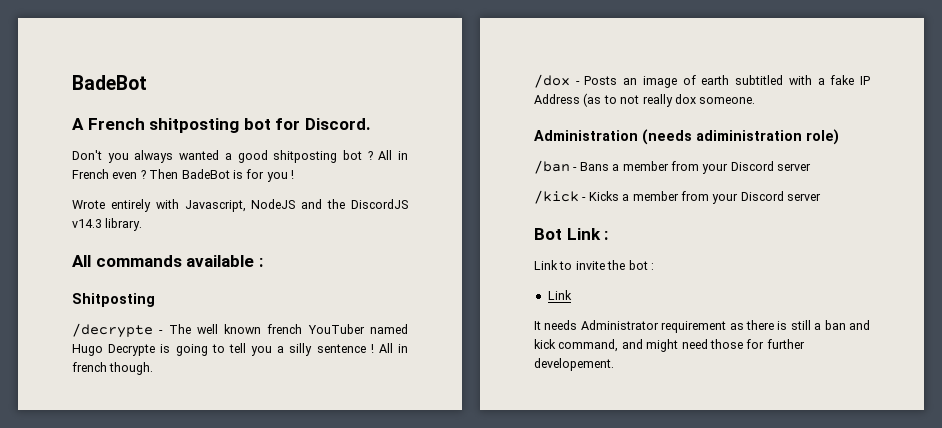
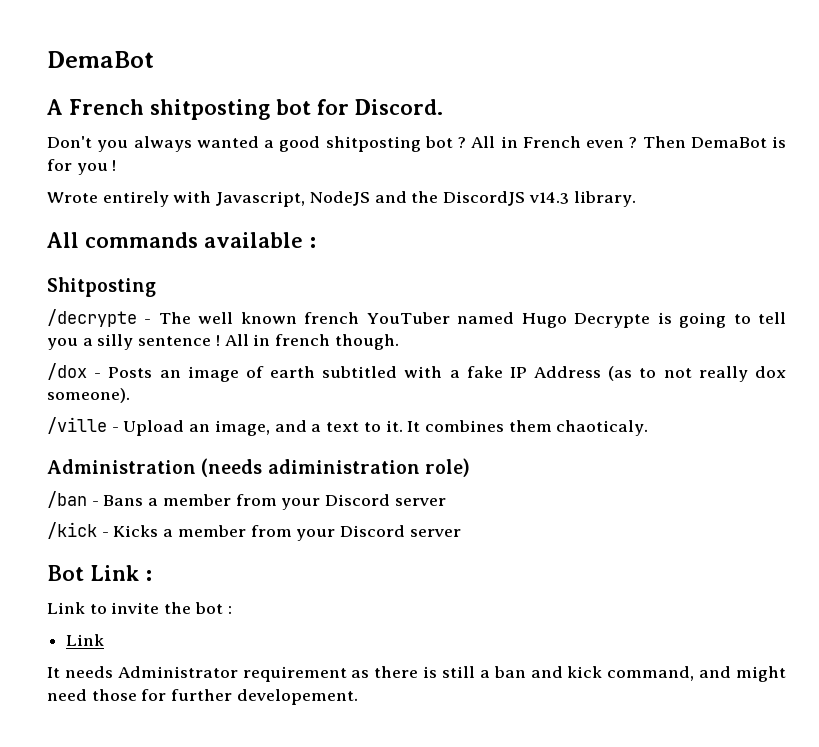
[72,75,147,90] BadeBot -> [47,51,154,68] DemaBot
[181,169,230,179] BadeBot -> [690,137,767,148] DemaBot
[699,97,756,104] someone. -> [47,388,130,403] [47,417,649,436] someone). // /ville - Upload an image, and a text to it. It combines them chaoticaly.

